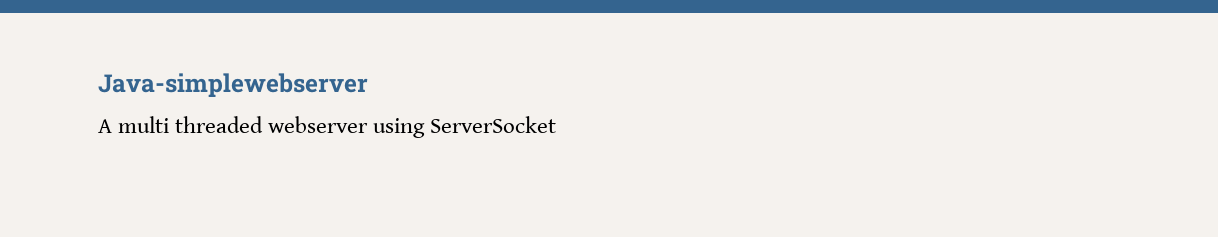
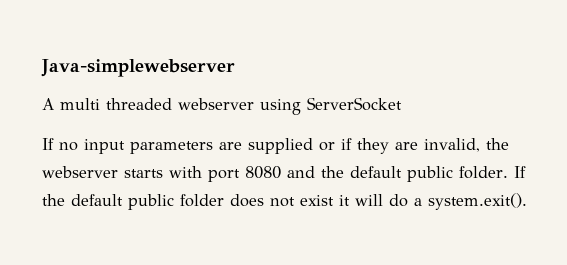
(557, 124) none -> [42,138,509,154] [42,166,526,182] [42,193,527,210] // If no input parameters are supplied or if they are invalid, the webserver starts with port 8080 and the default public folder. If the default public folder does not exist it will do a system.exit().

